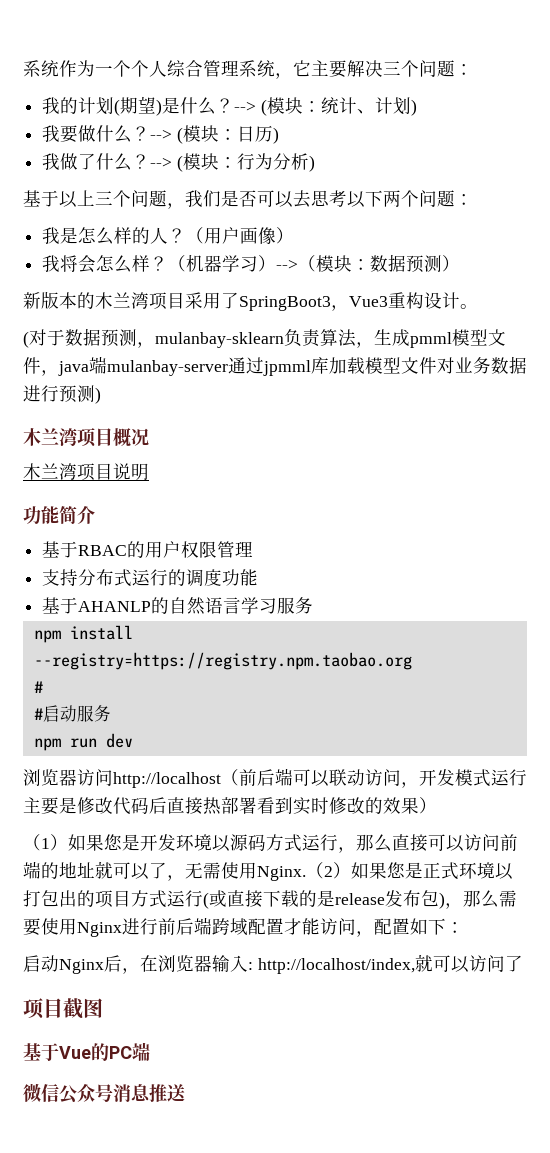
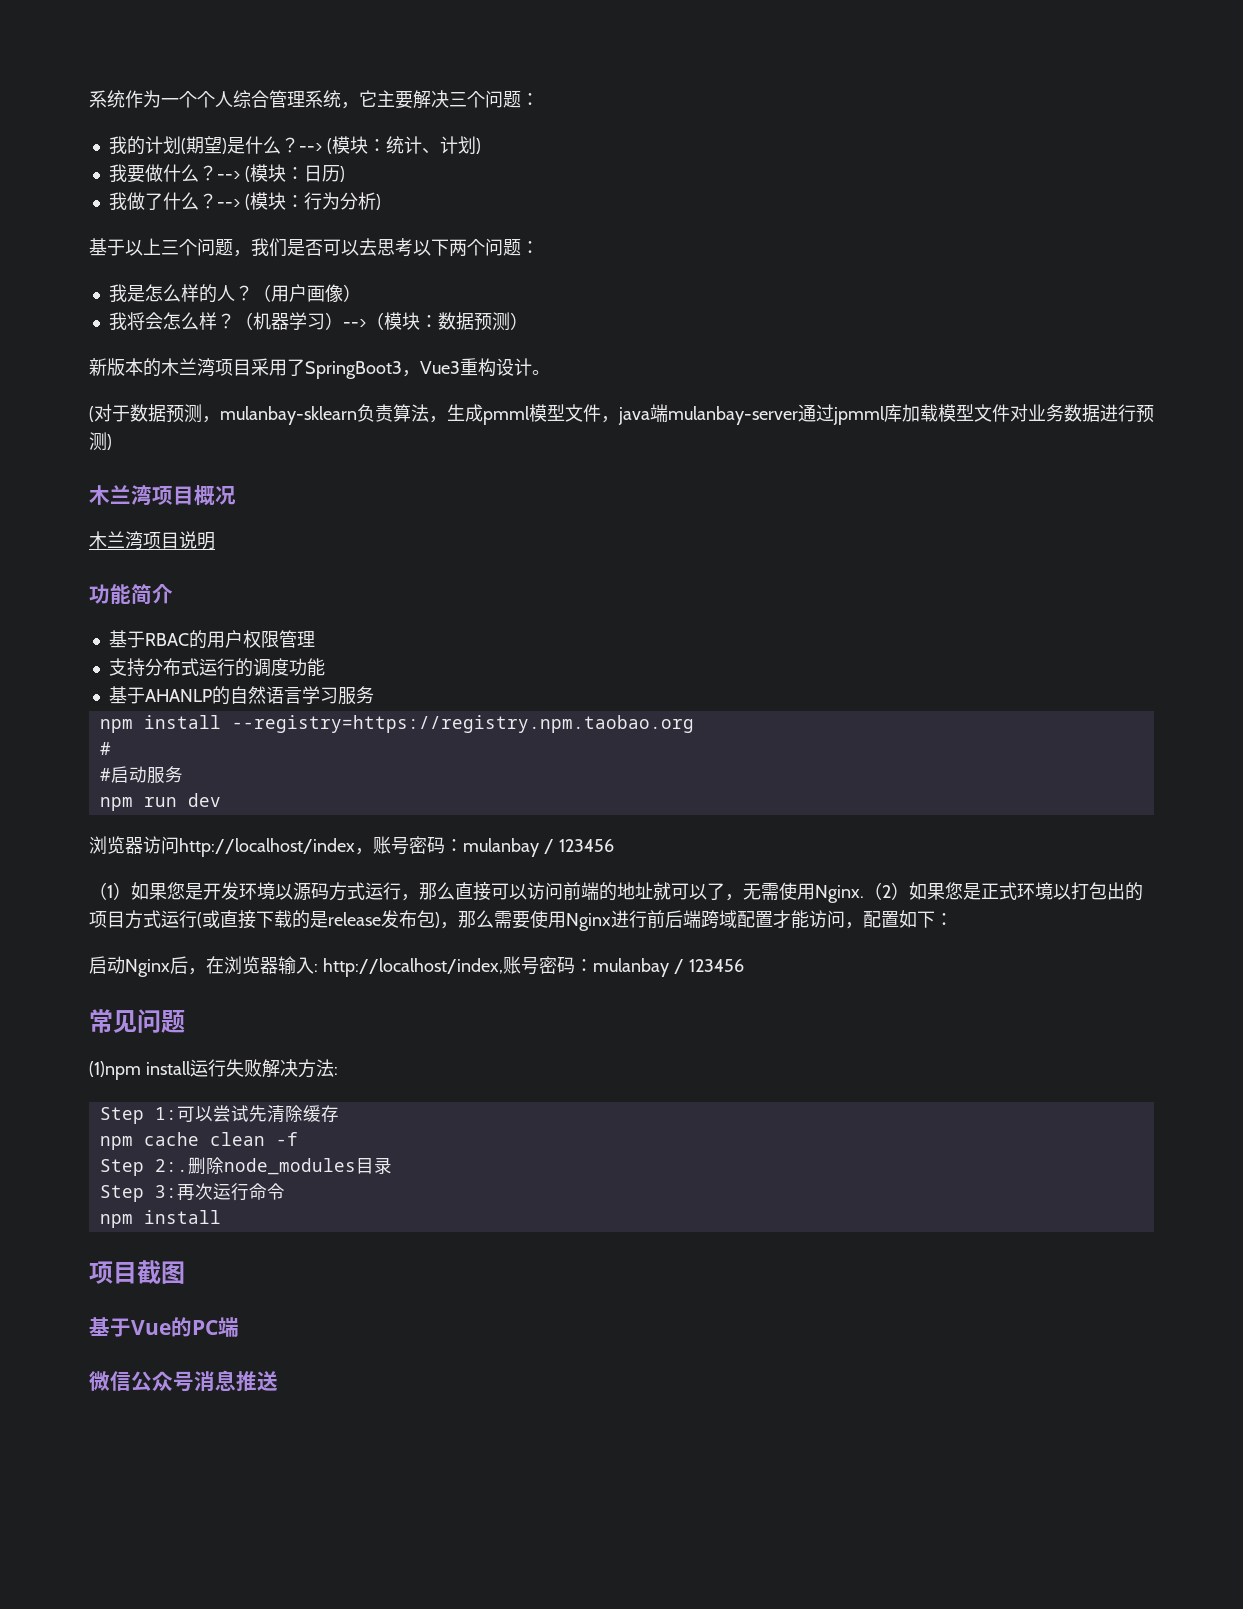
[113,768,527,788] [23,797,437,815] http://localhost（前后端可以联动访问，开发模式运行主要是修改代码后直接热部署看到实时修改的效果） -> [179,836,614,857] http://localhost/index，账号密码：mulanbay / 123456
[414,954,523,973] 就可以访问了 -> [502,956,744,977] [89,1009,185,1033] [89,1059,338,1080] [99,1105,339,1124] [99,1132,298,1150] [99,1157,392,1176] [99,1183,285,1202] [99,1210,221,1228] 账号密码：mulanbay / 123456 // 常见问题 // (1)npm install运行失败解决方法: // Step 1:可以尝试先清除缓存 // npm cache clean -f // Step 2:.删除node_modules目录 // Step 3:再次运行命令 // npm install

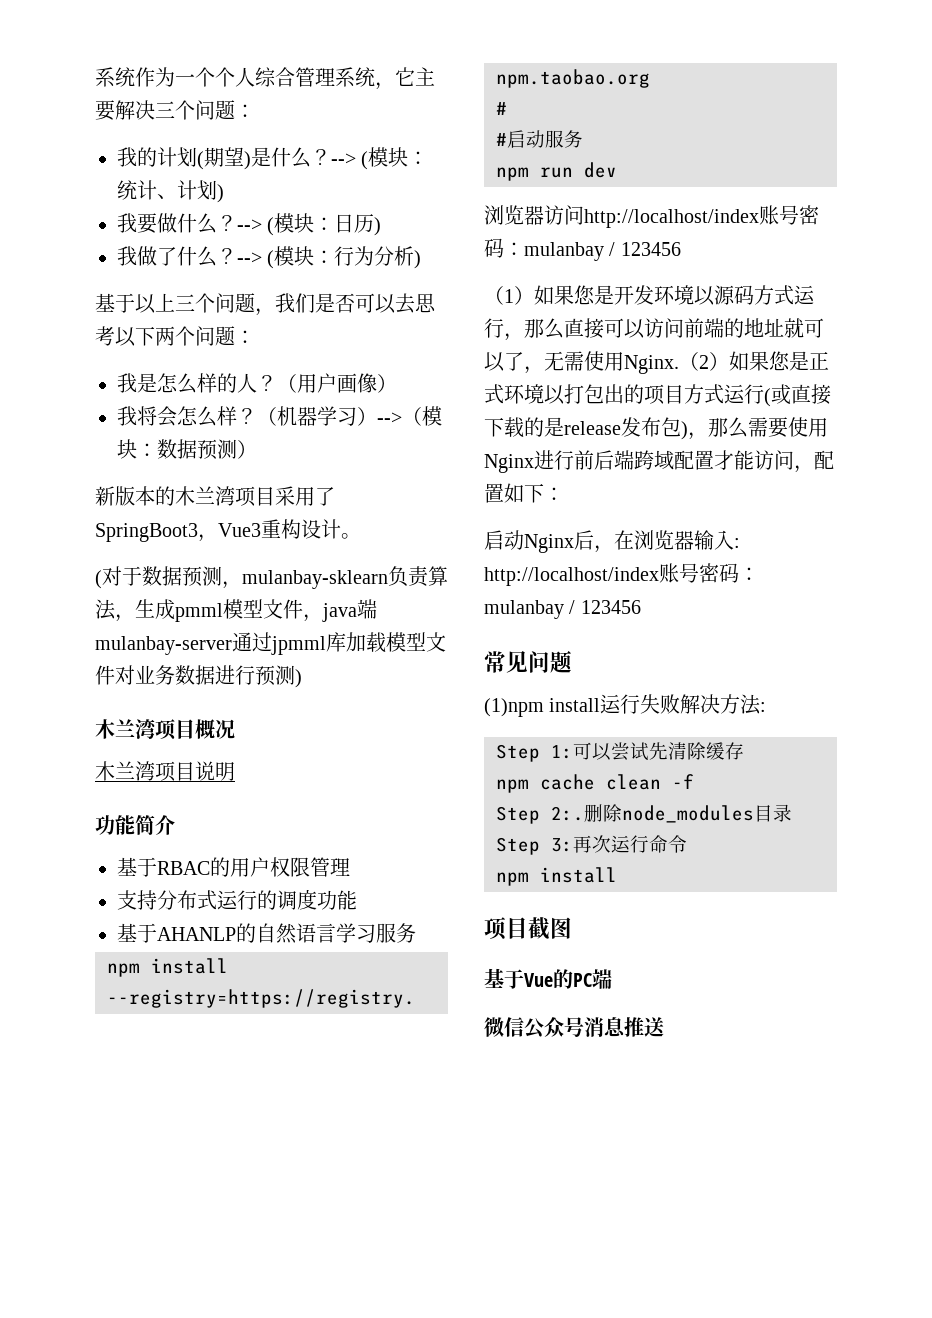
[354,848,373,855] ， -> (759, 218) none
[322,958,503,977] http://localhost/index, -> [484,567,659,586] http://localhost/index

